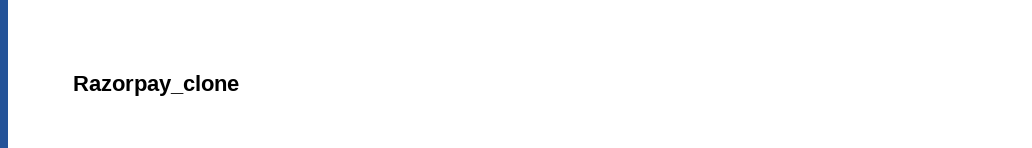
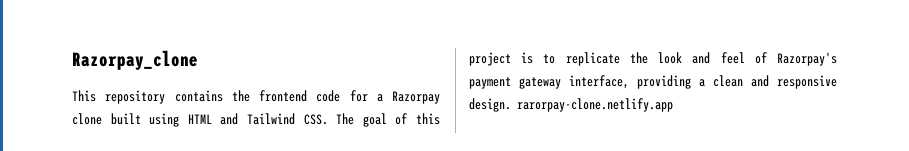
(239, 85) none -> [72,90,440,104] [72,113,441,127] [469,52,837,66] [469,75,837,89] [469,98,673,112] // This repository contains the frontend code for a Razorpay clone built using HTML and Tailwind CSS. The goal of this project is to replicate the look and feel of Razorpay's payment gateway interface, providing a clean and responsive design. rarorpay-clone.netlify.app

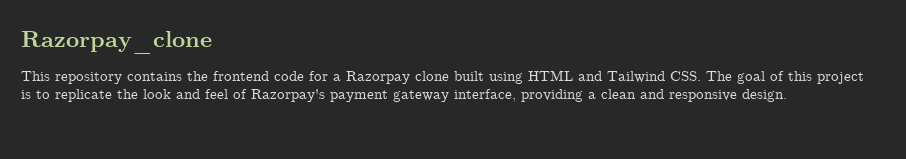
[517,98,673,112] rarorpay-clone.netlify.app -> (787, 95) none

